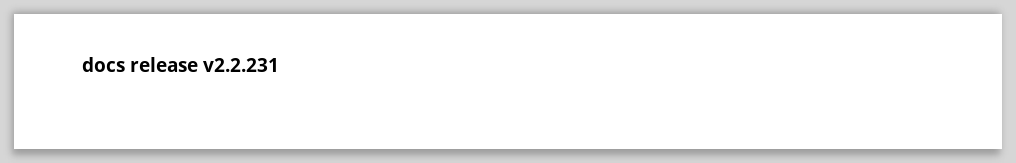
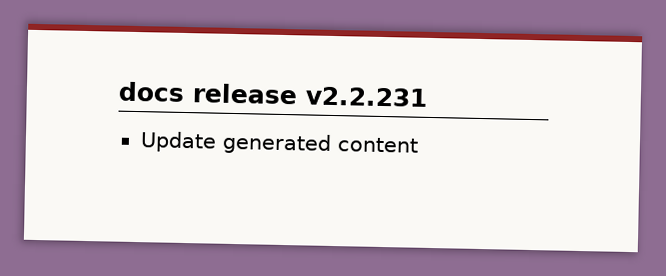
(280, 65) none -> [139,131,419,155] // Update generated content

